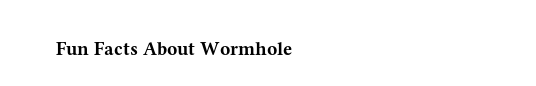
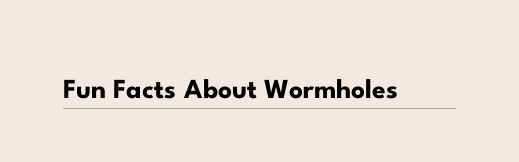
[200,42,293,55] Wormhole -> [264,79,399,99] Wormholes

